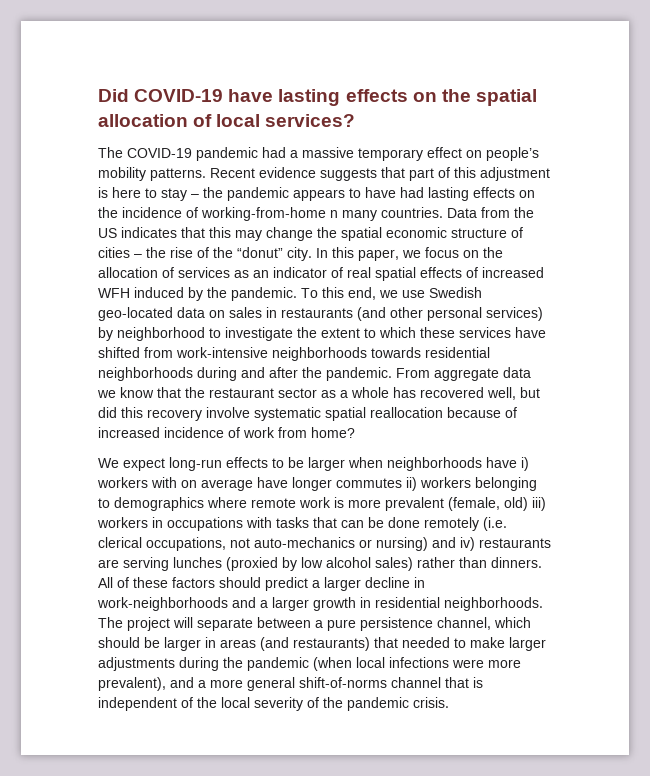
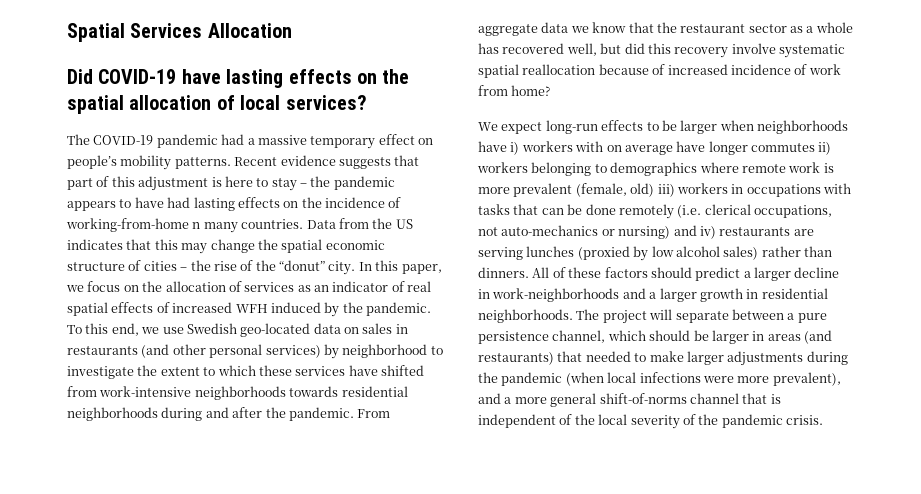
(98, 95) none -> [67,23,292,42] Spatial Services Allocation //

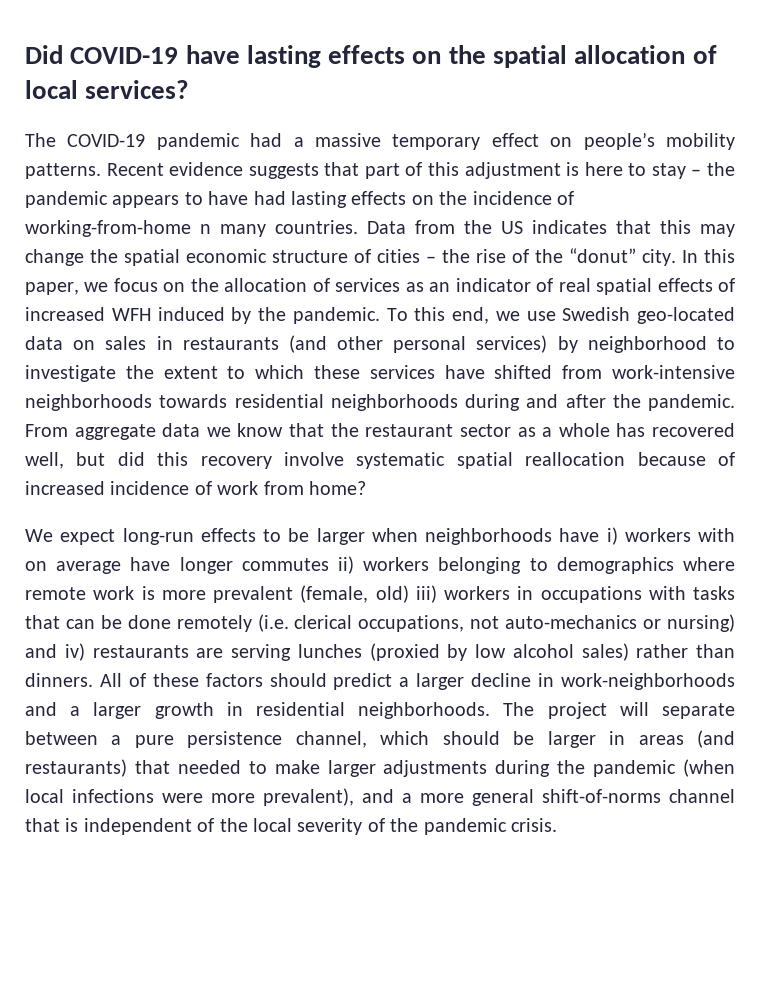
[67,23,292,42] Spatial Services Allocation // -> (25, 54) none

